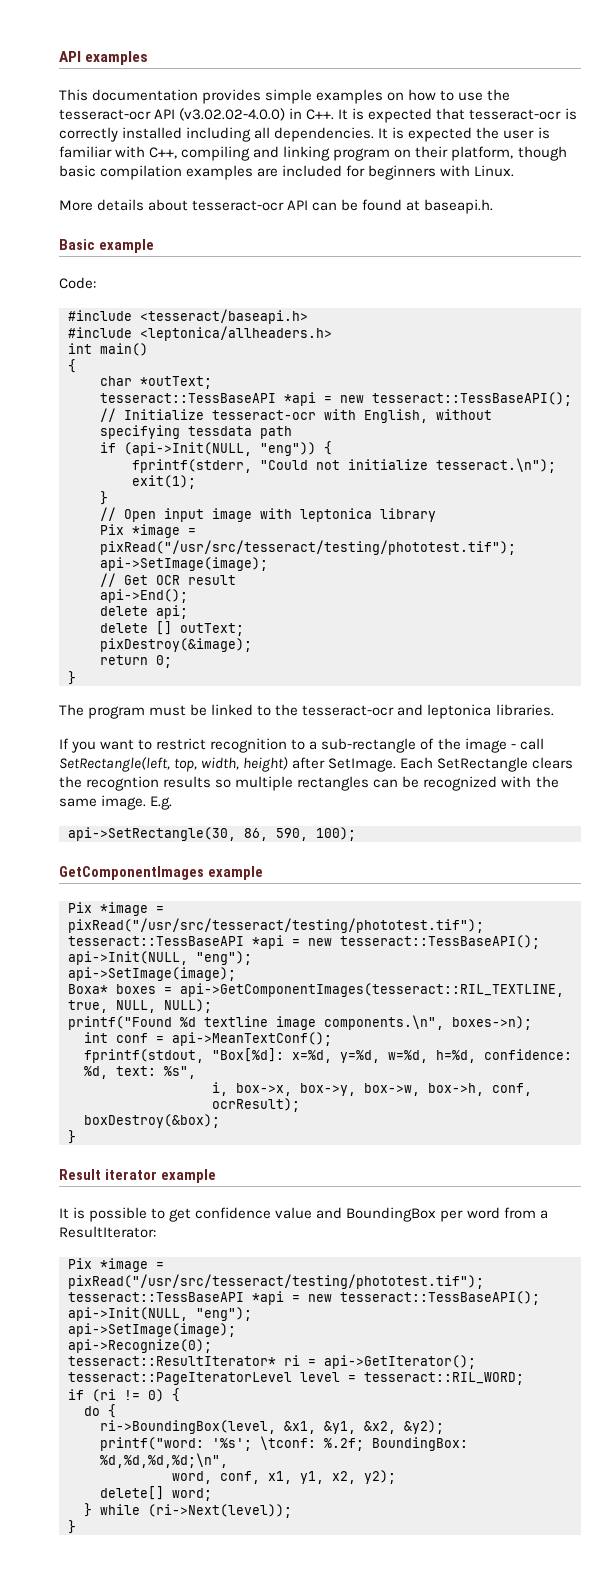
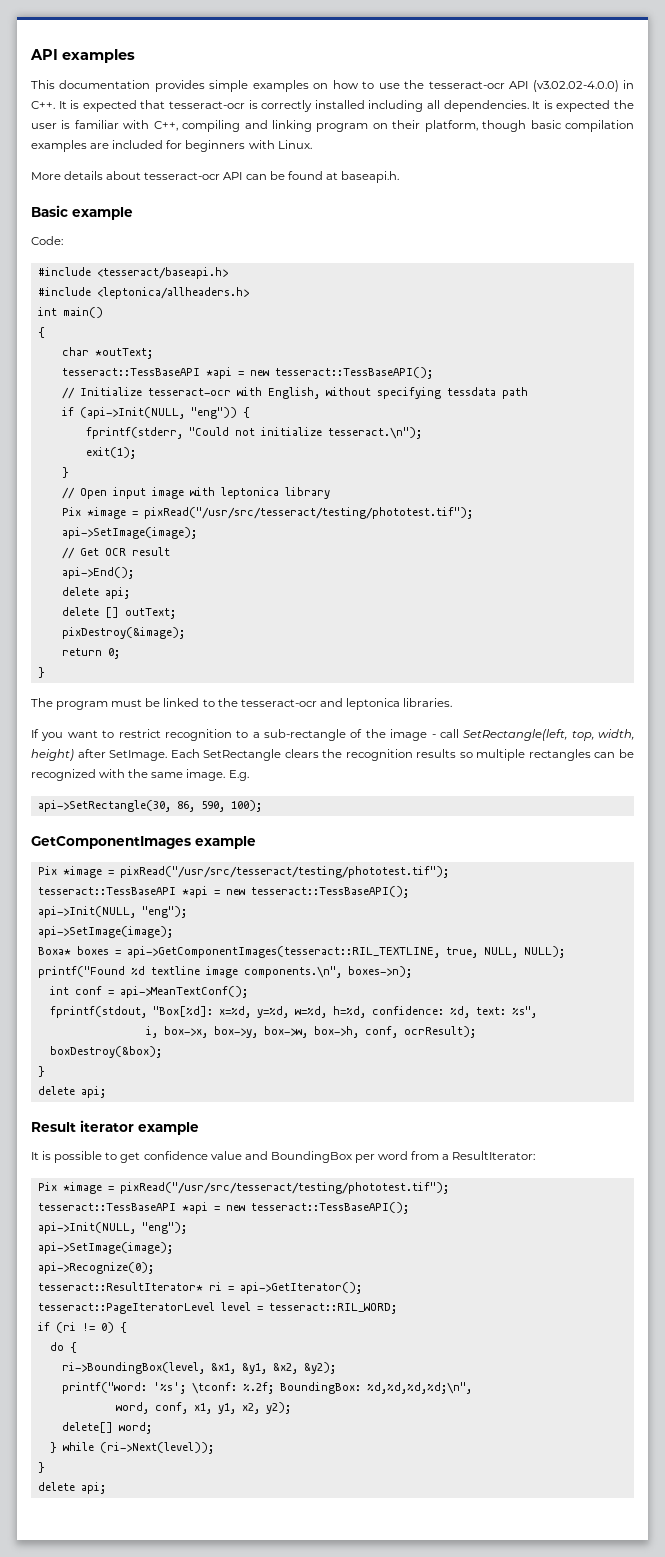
[86,776,160,791] recogntion -> [345,749,413,761] recognition
(76, 1137) none -> [37,1086,106,1098] // delete api;
(76, 1527) none -> [37,1482,106,1494] // delete api;

